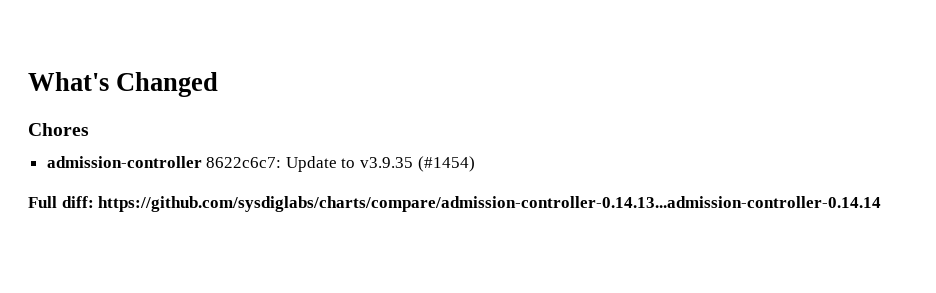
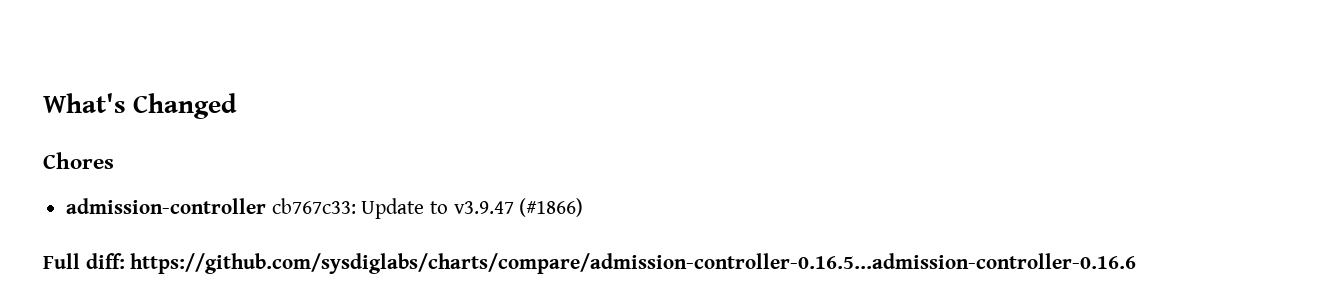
[206,157,282,168] 8622c6c7: -> [271,198,356,214] cb767c33:
[360,156,475,172] v3.9.35 (#1454) -> [453,198,584,217] v3.9.47 (#1866)
[98,196,882,212] https://github.com/sysdiglabs/charts/compare/admission-controller-0.14.13...admission-controller-0.14.14 -> [130,253,1137,274] https://github.com/sysdiglabs/charts/compare/admission-controller-0.16.5...admission-controller-0.16.6

